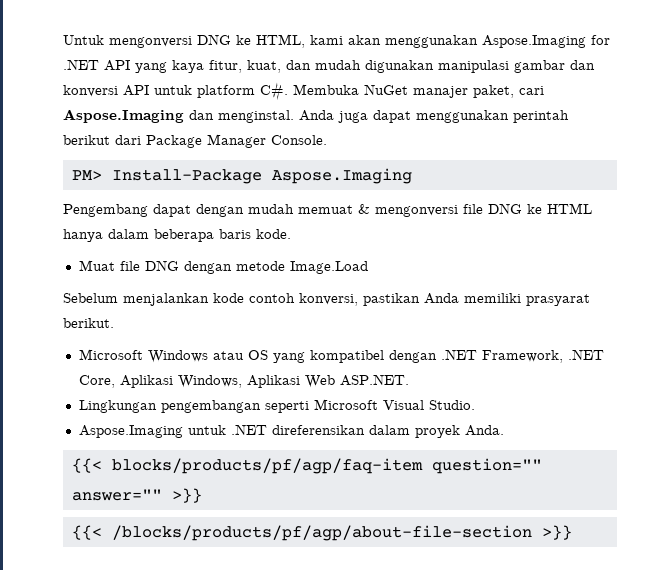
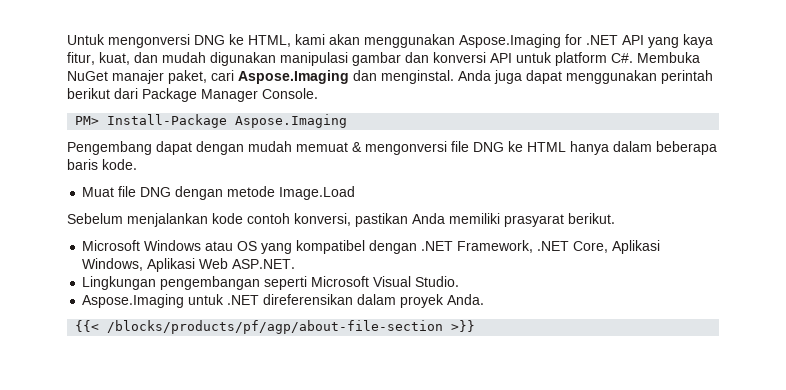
[71,458,542,474] [71,488,202,503] // {{< blocks/products/pf/agp/faq-item question="" answer="" >}} -> (485, 299) none

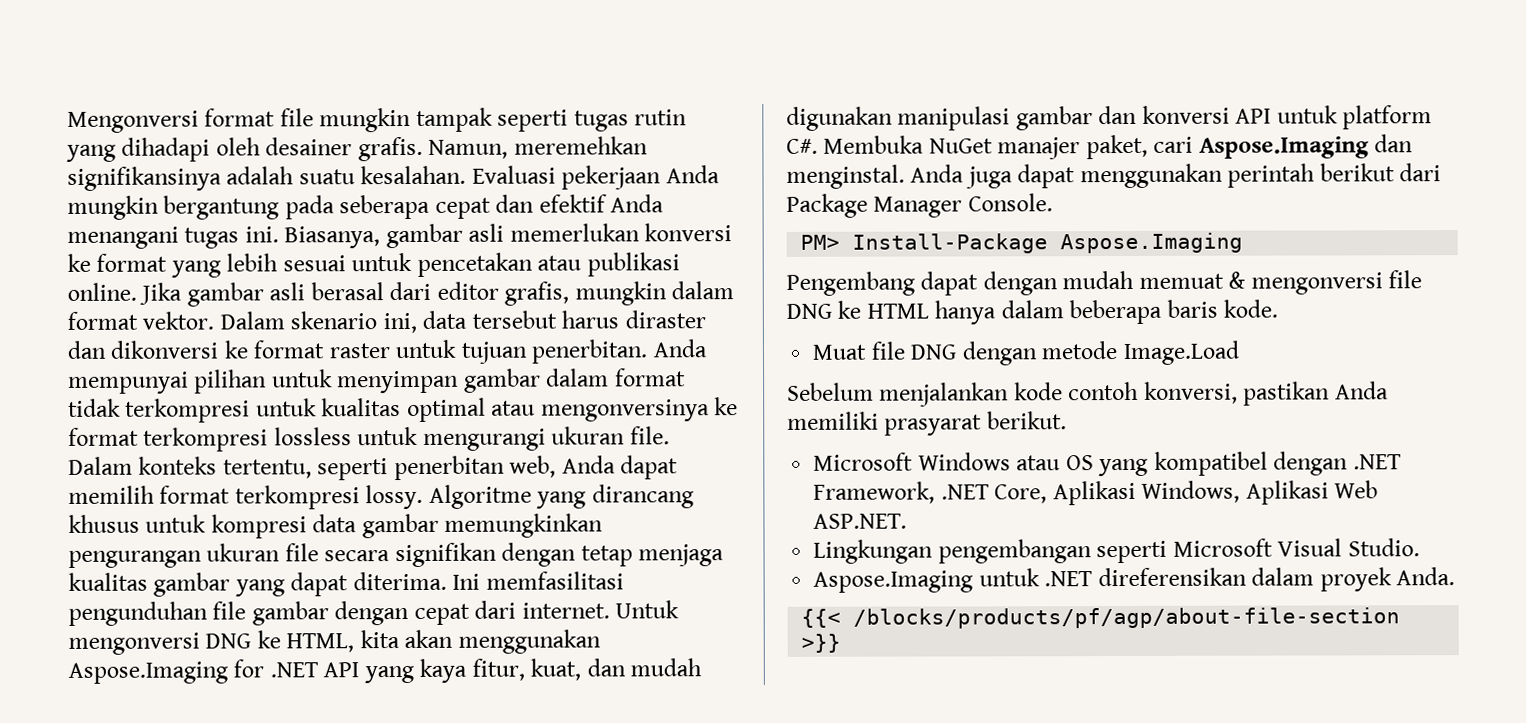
(67, 39) none -> [67,107,688,133] [66,136,648,162] [67,165,720,191] [67,194,665,220] [67,223,733,249] [67,252,680,278] [67,281,735,307] [67,310,706,334] [67,339,707,364] [68,368,686,394] [68,397,739,423] [68,426,670,452] [68,455,679,481] [68,484,694,510] [68,513,604,539] [68,542,725,568] [68,571,624,597] [68,600,610,626] Mengonversi format file mungkin tampak seperti tugas rutin yang dihadapi oleh desainer grafis. Namun, meremehkan signifikansinya adalah suatu kesalahan. Evaluasi pekerjaan Anda mungkin bergantung pada seberapa cepat dan efektif Anda menangani tugas ini. Biasanya, gambar asli memerlukan konversi ke format yang lebih sesuai untuk pencetakan atau publikasi online. Jika gambar asli berasal dari editor grafis, mungkin dalam format vektor. Dalam skenario ini, data tersebut harus diraster dan dikonversi ke format raster untuk tujuan penerbitan. Anda mempunyai pilihan untuk menyimpan gambar dalam format tidak terkompresi untuk kualitas optimal atau mengonversinya ke format terkompresi lossless untuk mengurangi ukuran file. Dalam konteks tertentu, seperti penerbitan web, Anda dapat memilih format terkompresi lossy. Algoritme yang dirancang khusus untuk kompresi data gambar memungkinkan pengurangan ukuran file secara signifikan dengan tetap menjaga kualitas gambar yang dapat diterima. Ini memfasilitasi pengunduhan file gambar dengan cepat dari internet.
[295,34,325,45] kami -> [359,630,400,649] kita

